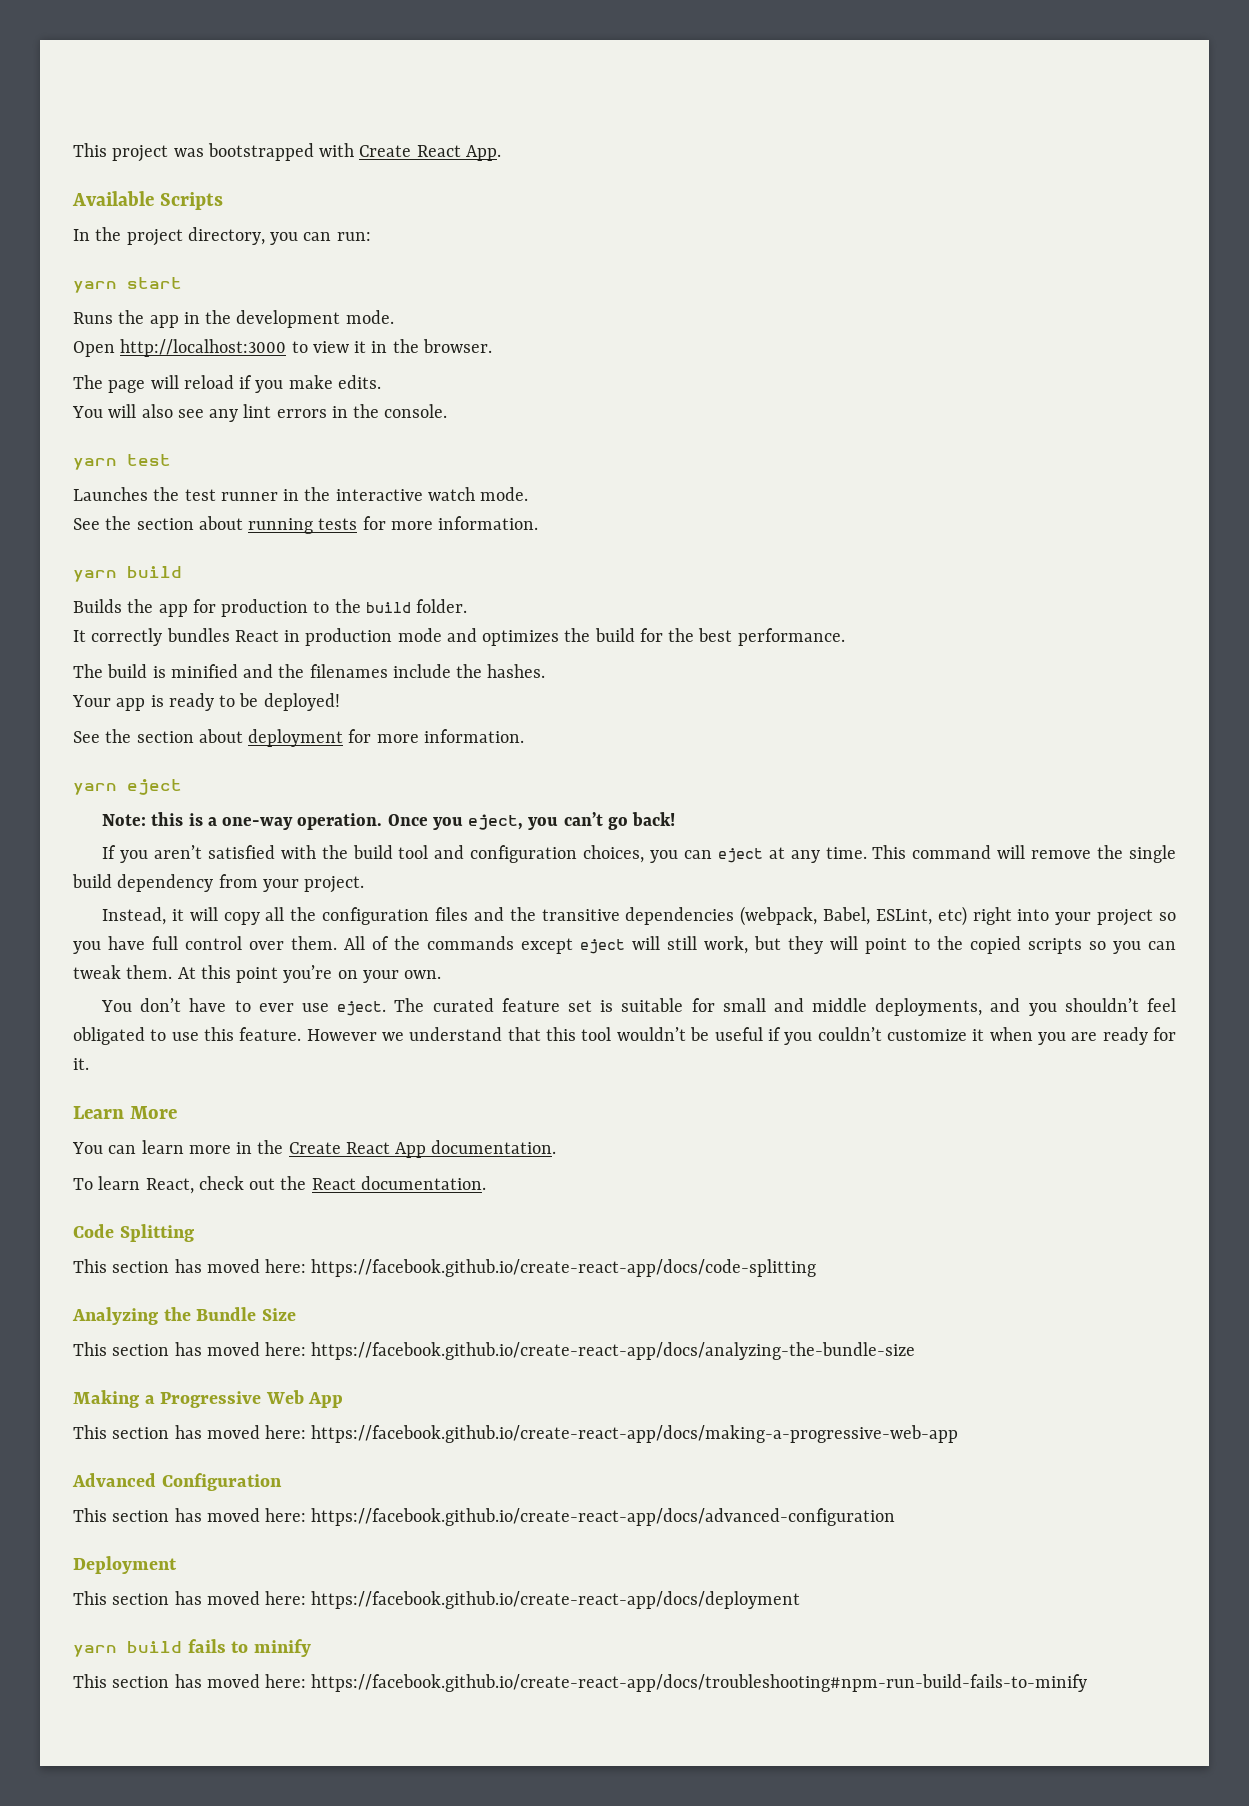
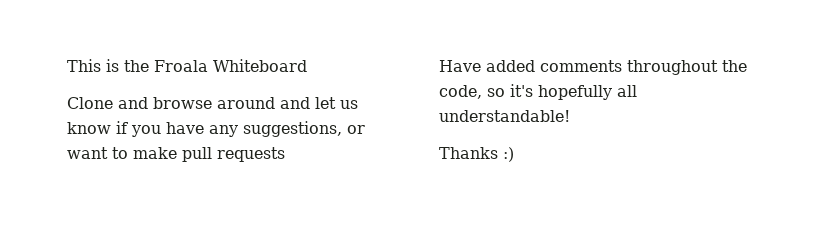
[73,143,501,162] [72,191,223,210] [73,227,371,246] [73,277,182,293] [73,310,394,328] [73,339,492,357] [73,375,381,393] [72,404,448,422] [73,454,171,470] [73,487,529,501] [73,516,539,534] [73,566,182,582] [73,599,468,617] [73,628,845,646] [73,664,546,678] [72,693,340,711] [73,729,524,747] [73,779,182,795] [102,812,676,830] [102,845,1176,863] [72,874,365,893] [102,906,1176,926] [73,936,1176,954] [73,965,442,983] [101,998,1176,1016] [73,1027,1176,1045] [73,1058,89,1070] [73,1106,177,1119] [72,1140,557,1158] [73,1176,486,1194] [73,1224,194,1242] [73,1259,817,1277] [72,1307,296,1325] [73,1342,916,1360] [73,1390,344,1408] [73,1425,959,1443] [72,1473,282,1491] [73,1508,896,1526] [73,1556,177,1574] [73,1591,801,1609] [73,1639,311,1657] [73,1674,1088,1692] This project was bootstrapped with Create React App. // Available Scripts // In the project directory, you can run: // yarn start // Runs the app in the development mode. // Open http://localhost:3000 to view it in the browser. // The page will reload if you make edits. // You will also see any lint errors in the console. // yarn test // Launches the test runner in the interactive watch mode. // See the section about running tests for more information. // yarn build // Builds the app for production to the build folder. // It correctly bundles React in production mode and optimizes the build for the best performance. // The build is minified and the filenames include the hashes. // Your app is ready to be deployed! // See the section about deployment for more information. // yarn eject // Note: this is a one-way operation. Once you eject, you can’t go back! // If you aren’t satisfied with the build tool and configuration choices, you can eject at any time. This command will remove the single build dependency from your project. // Instead, it will copy all the configuration files and the transitive dependencies (webpack, Babel, ESLint, etc) right into your project so you have full control over them. All of the commands except eject will still work, but they will point to the copied scripts so you can tweak them. At this point you’re on your own. // You don’t have to ever use eject. The curated feature set is suitable for small and middle deployments, and you shouldn’t feel obligated to use this feature. However we understand that this tool wouldn’t be useful if you couldn’t customize it when you are ready for it. // Learn More // You can learn more in the Create React App documentation. // To learn React, check out the React documentation. // Code Splitting // This section has moved here: https://facebook.github.io/create-react-app/docs/code-splitting // Analyzing the Bundle Size // This section has moved here: https://facebook.github.io/create-react-app/docs/analyzing-the-bundle-size // Making a Progressive Web App // This section has moved here: https://facebook.github.io/create-react-app/docs/making-a-progressive-web-app // Advanced Configuration // This section has moved here: https://facebook.github.io/create-react-app/docs/advanced-configuration // Deployment // This section has moved here: https://facebook.github.io/create-react-app/docs/deployment // yarn build fails to minify // This section has moved here: https://facebook.github.io/create-react-app/docs/troubleshooting#npm-run-build-fails-to-minify -> [67,59,307,72] [67,97,358,109] [67,121,365,137] [67,147,285,162] [439,60,747,75] [439,84,637,100] [439,110,570,122] [439,147,514,162] This is the Froala Whiteboard // Clone and browse around and let us know if you have any suggestions, or want to make pull requests // Have added comments throughout the code, so it's hopefully all understandable! // Thanks :)

